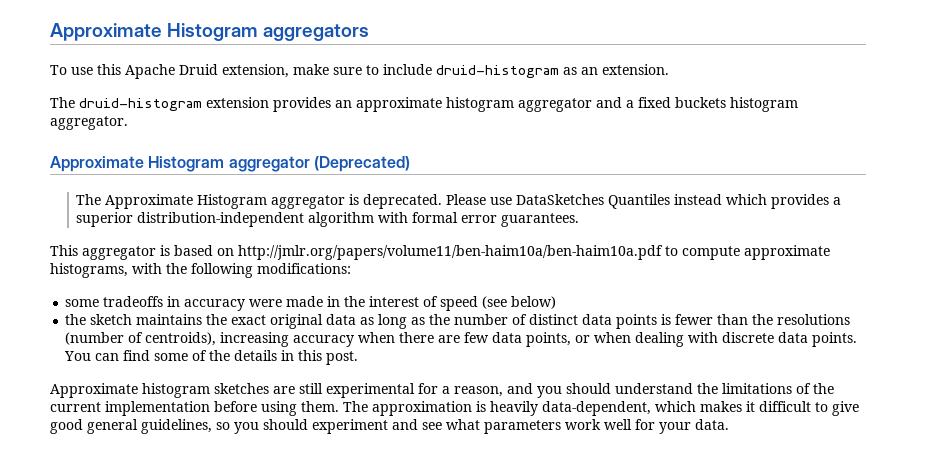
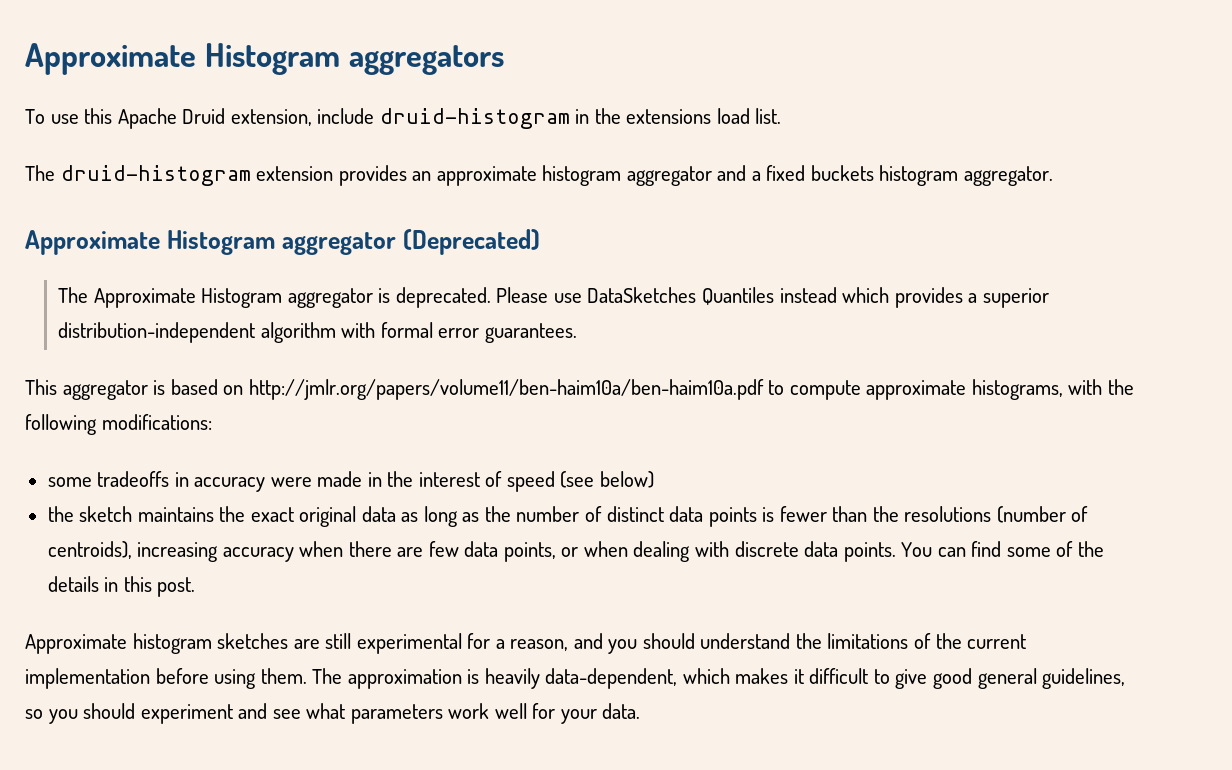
[293,64,669,78] make sure to include druid-histogram as an extension. -> [317,108,782,129] include druid-histogram in the extensions load list.

